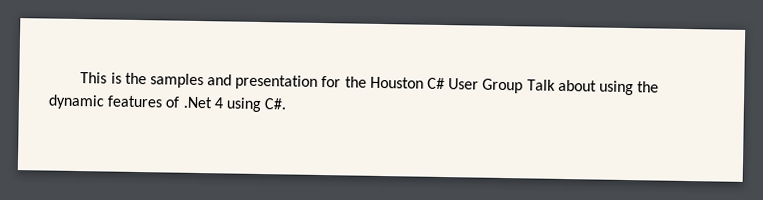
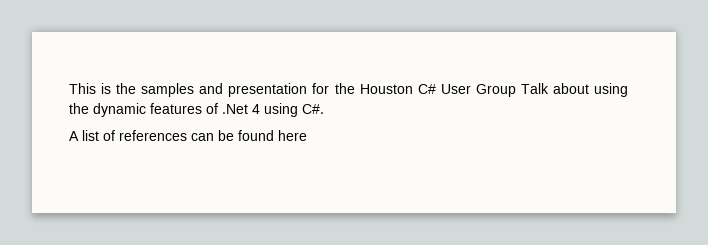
(288, 104) none -> [69,130,307,141] // A list of references can be found here

